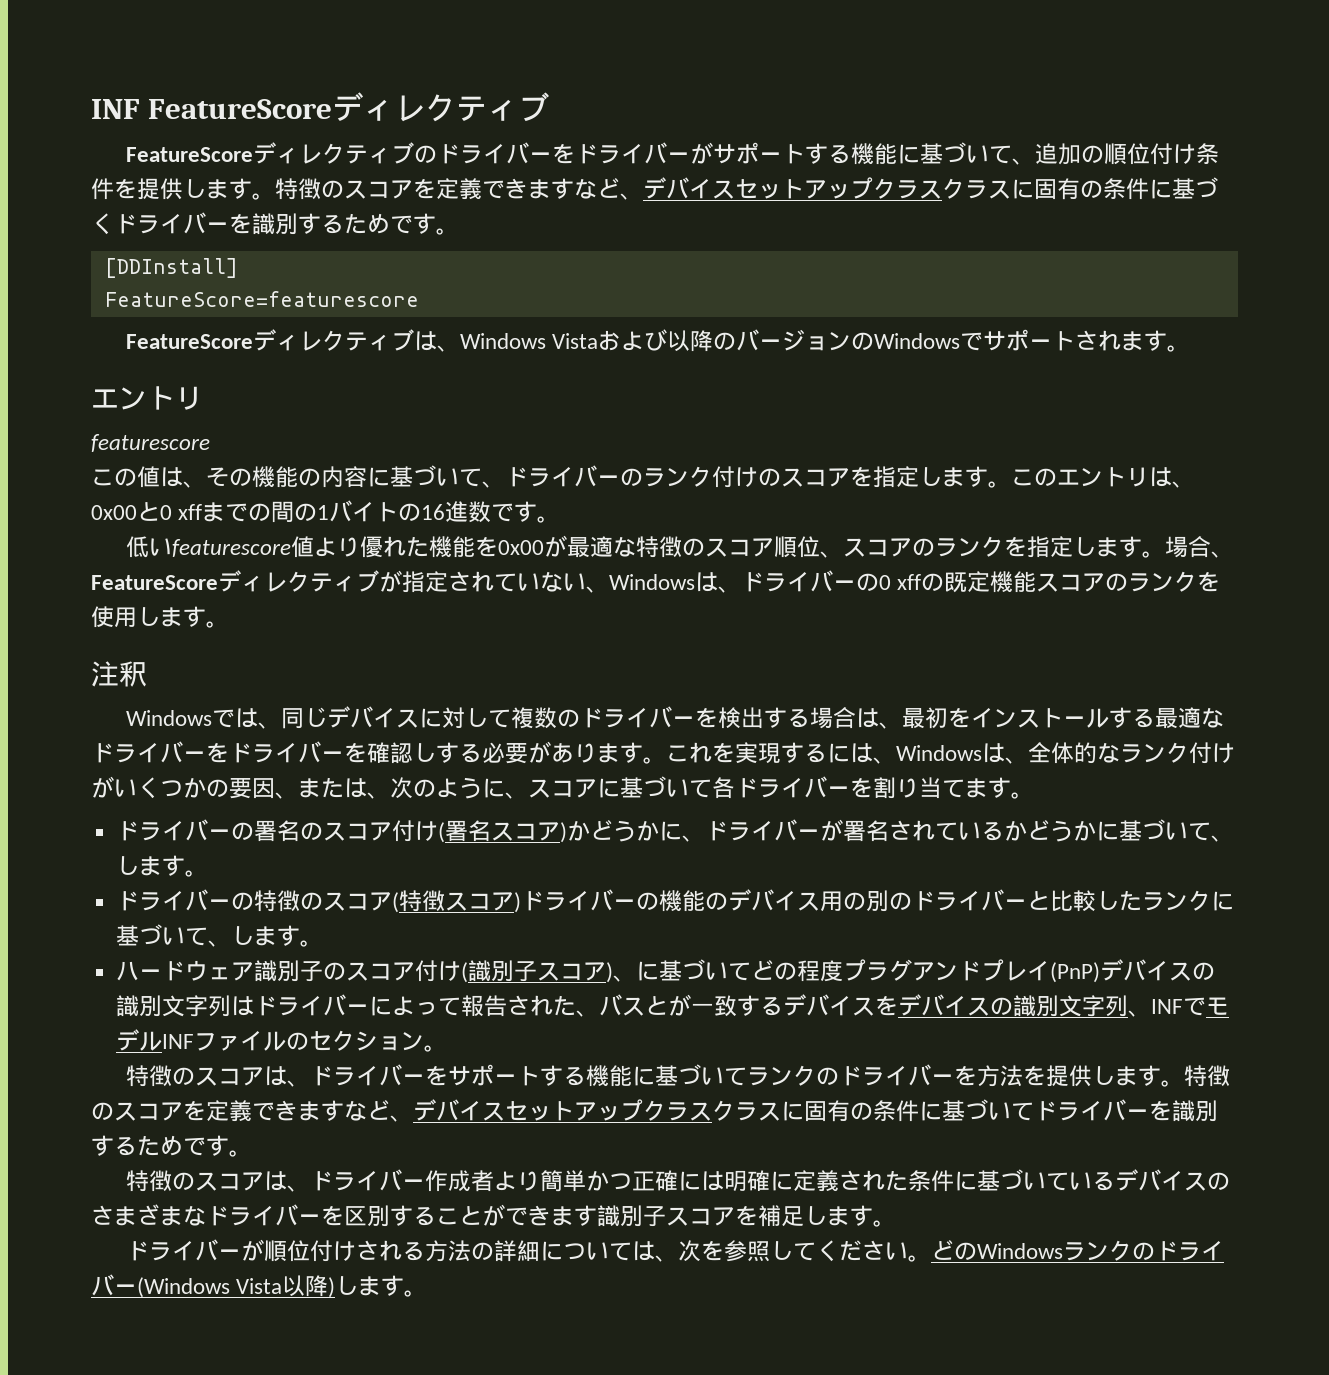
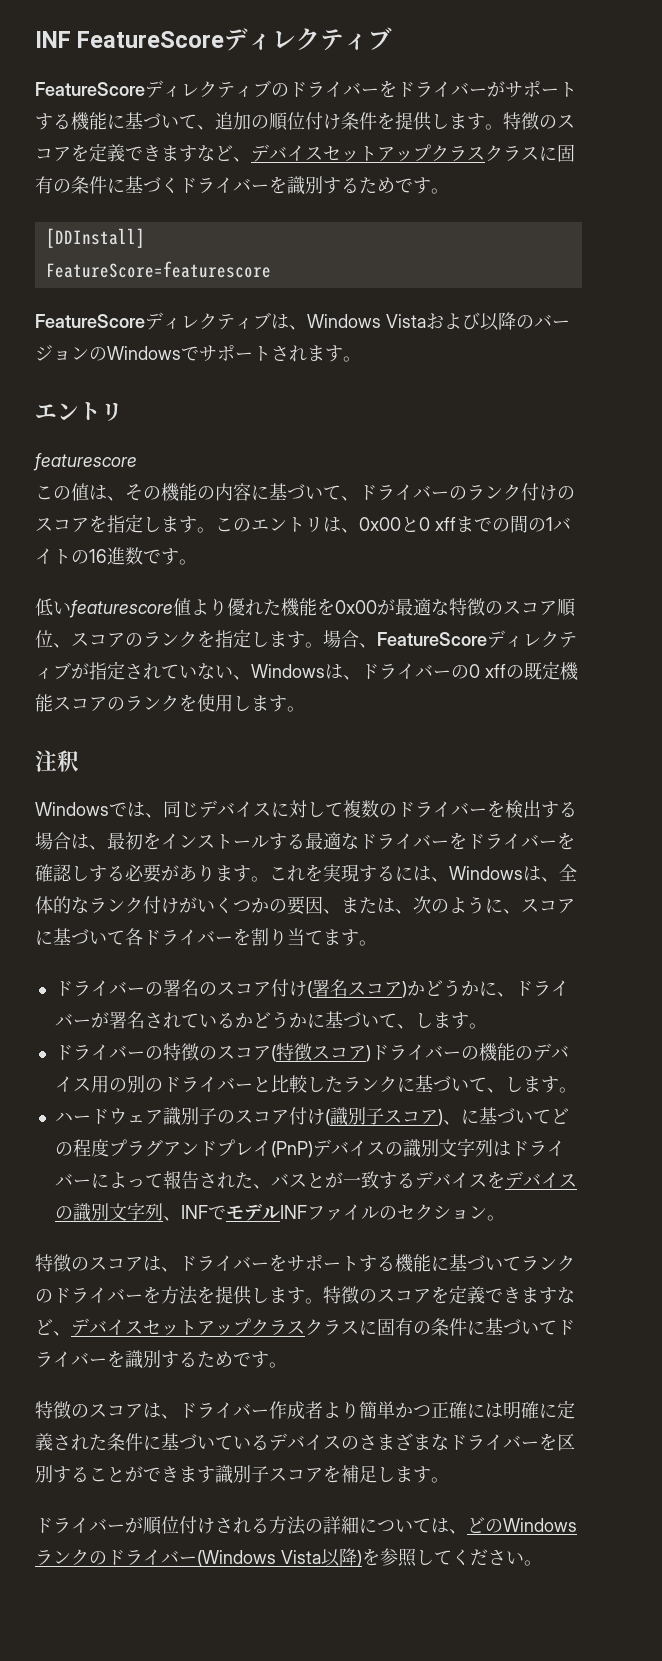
[678,1240,932,1262] 次を参照してください。 -> (467, 1531) none
[335,1275,405,1296] します -> [362,1548,524,1567] を参照してください

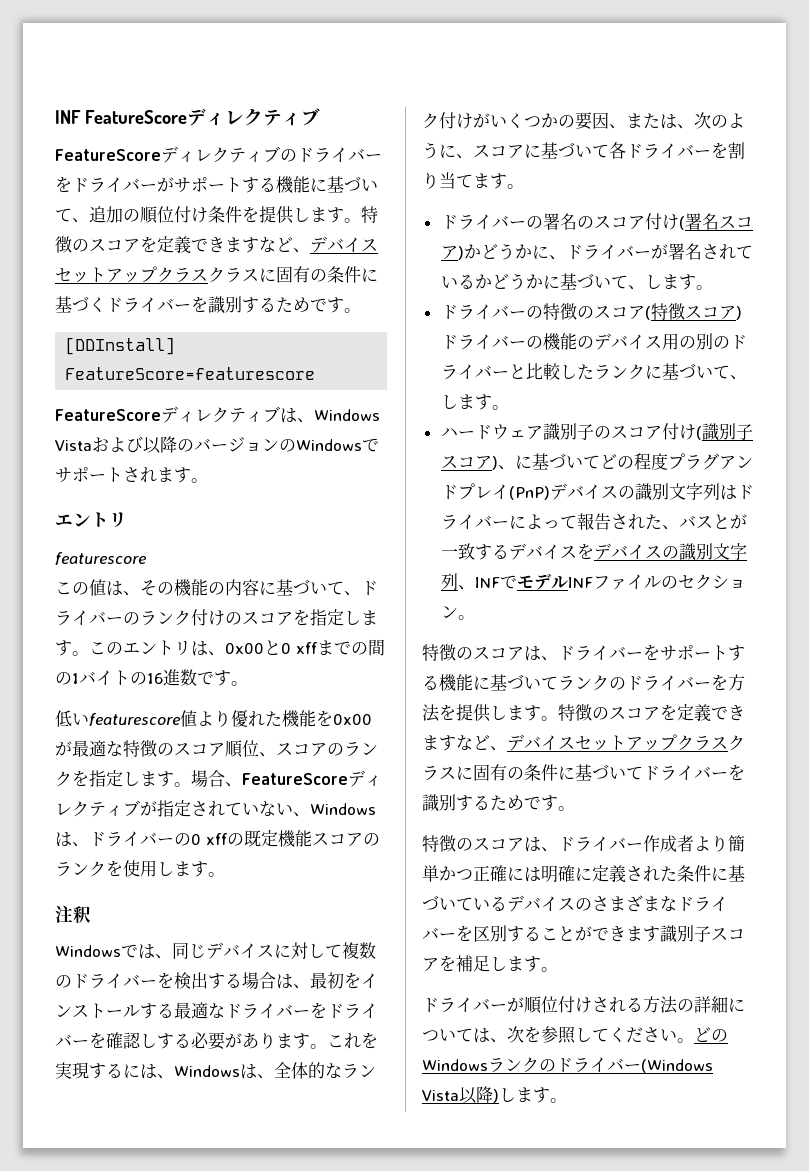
(467, 1531) none -> [507,1026,694,1044] 次を参照してください。
[362,1548,524,1567] を参照してください -> [499,1087,550,1103] します

